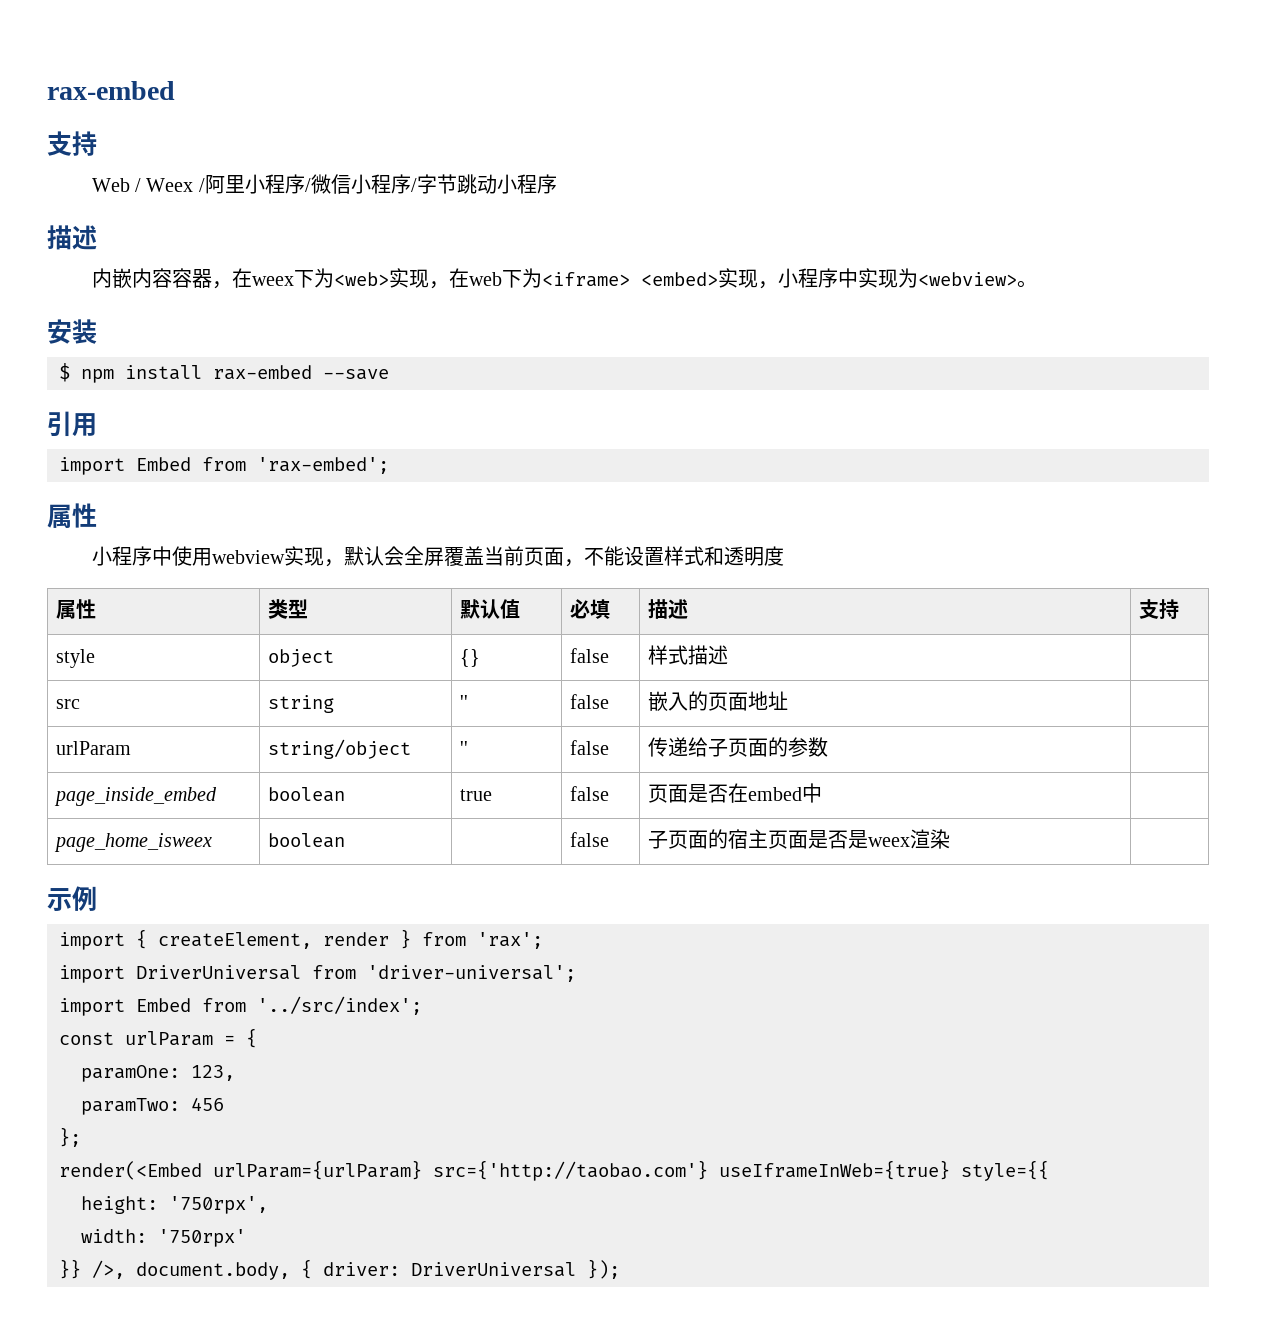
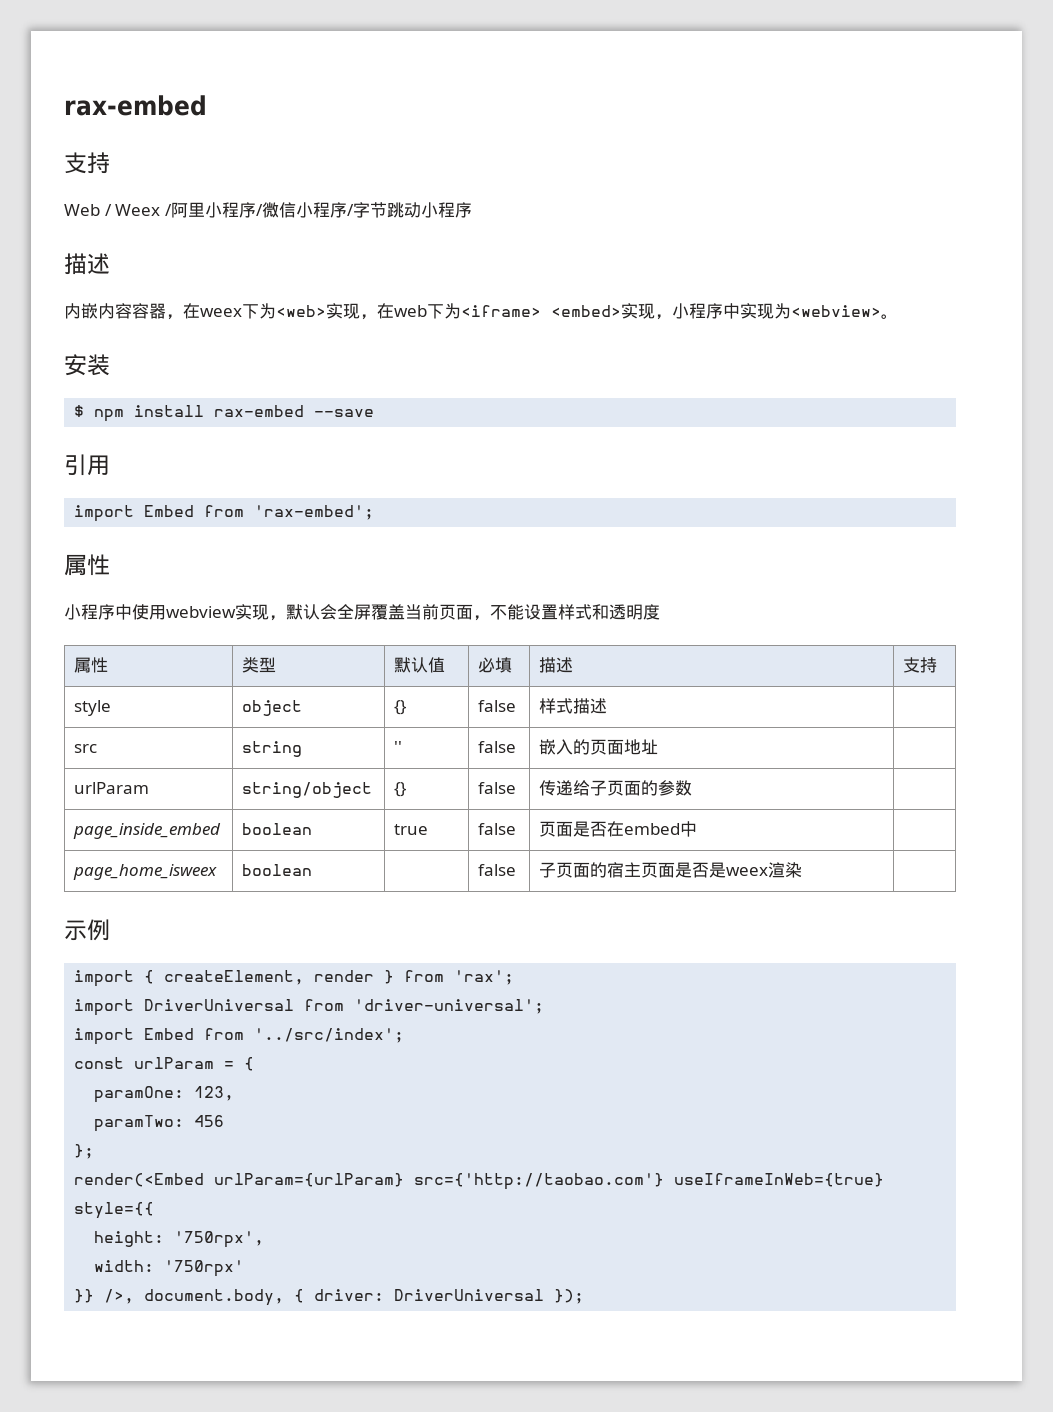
[459,741,468,755] '' -> [393,782,406,797] {}

